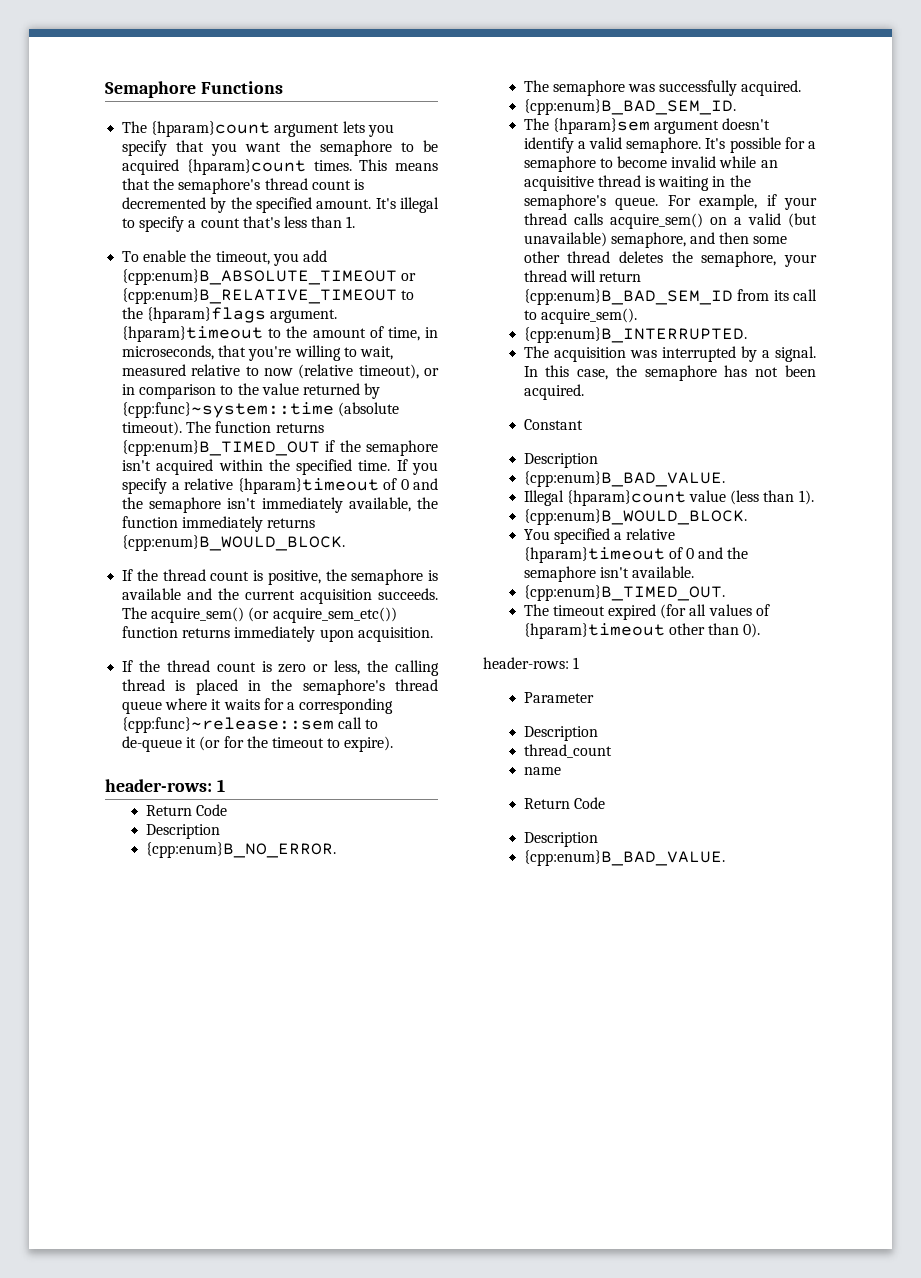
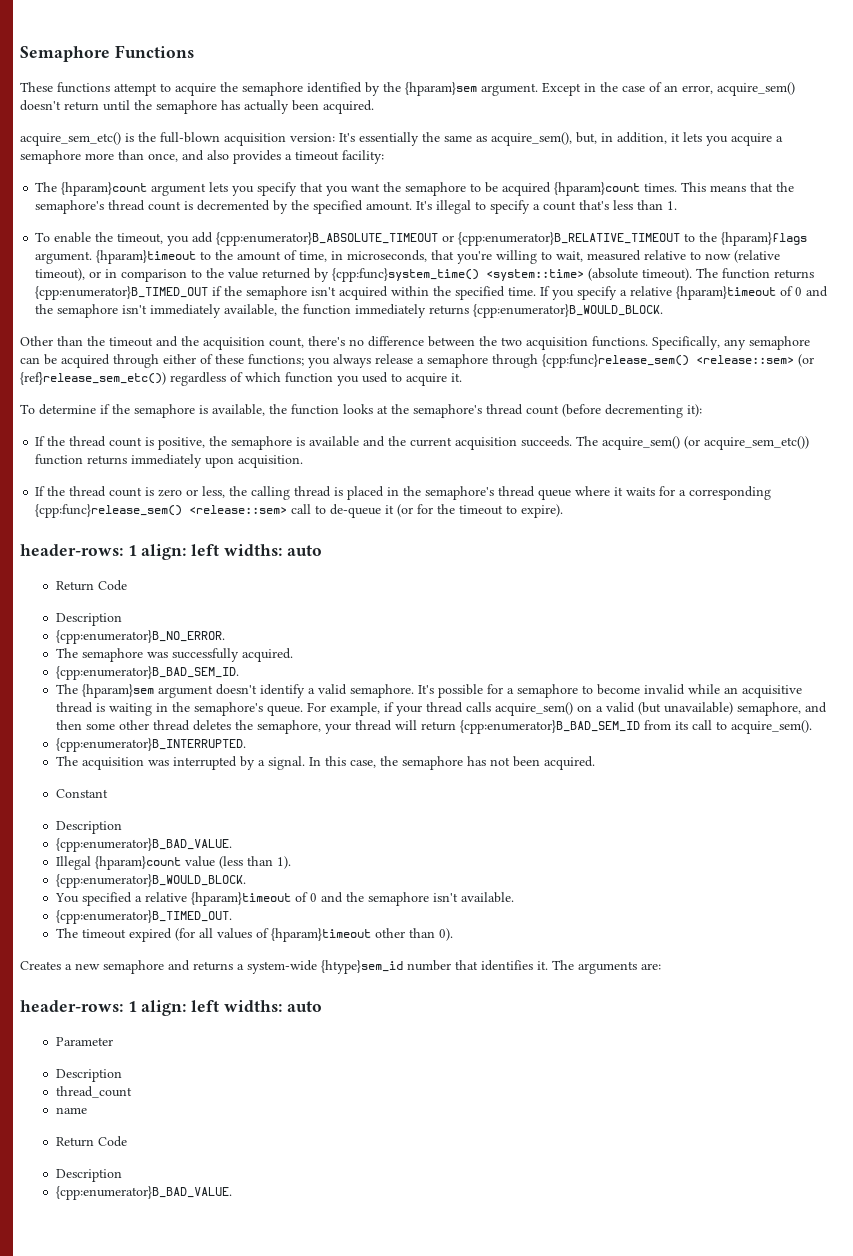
(283, 87) none -> [20,82,795,96] [20,100,374,114] [20,132,783,146] [20,150,384,164] // These functions attempt to acquire the semaphore identified by the {hparam}sem argument. Except in the case of an error, acquire_sem() doesn't return until the semaphore has actually been acquired. // acquire_sem_etc() is the full-blown acquisition version: It's essentially the same as acquire_sem(), but, in addition, it lets you acquire a semaphore more than once, and also provides a timeout facility:
[122,269,417,285] [122,288,398,304] {cpp:enum}B_ABSOLUTE_TIMEOUT or {cpp:enum}B_RELATIVE_TIMEOUT -> [216,232,681,246] {cpp:enumerator}B_ABSOLUTE_TIMEOUT or {cpp:enumerator}B_RELATIVE_TIMEOUT
[122,402,335,418] {cpp:func}~system::time -> [332,268,585,282] {cpp:func}system_time() <system::time>
[122,440,321,456] {cpp:enum}B_TIMED_OUT -> [35,286,209,300] {cpp:enumerator}B_TIMED_OUT
[122,535,346,551] {cpp:enum}B_WOULD_BLOCK. -> [473,304,664,318] [20,336,810,350] [20,354,814,368] [20,372,462,386] [20,404,702,418] {cpp:enumerator}B_WOULD_BLOCK. // Other than the timeout and the acquisition count, there's no difference between the two acquisition functions. Specifically, any semaphore can be acquired through either of these functions; you always release a semaphore through {cpp:func}release_sem() <release::sem> (or {ref}release_sem_etc()) regardless of which function you used to acquire it. // To determine if the semaphore is available, the function looks at the semaphore's thread count (before decrementing it):
[122,717,335,733] {cpp:func}~release::sem -> [35,504,288,518] {cpp:func}release_sem() <release::sem>
[145,804,227,816] [145,824,220,839] [145,842,336,858] // Return Code // Description // {cpp:enum}B_NO_ERROR. -> [141,544,322,560] [55,580,127,591] [55,613,122,626] [55,630,225,644] align: left widths: auto // Return Code // Description // {cpp:enumerator}B_NO_ERROR.
[523,99,736,115] {cpp:enum}B_BAD_SEM_ID. -> [55,666,239,680] {cpp:enumerator}B_BAD_SEM_ID.
[523,289,733,305] {cpp:enum}B_BAD_SEM_ID -> [459,720,640,734] {cpp:enumerator}B_BAD_SEM_ID
[523,327,747,343] {cpp:enum}B_INTERRUPTED. -> [55,738,246,752] {cpp:enumerator}B_INTERRUPTED.
[523,471,725,487] {cpp:enum}B_BAD_VALUE. -> [55,838,232,852] {cpp:enumerator}B_BAD_VALUE.
[523,509,747,525] {cpp:enum}B_WOULD_BLOCK. -> [55,874,246,888] {cpp:enumerator}B_WOULD_BLOCK.
[523,585,725,601] {cpp:enum}B_TIMED_OUT. -> [55,910,232,924] {cpp:enumerator}B_TIMED_OUT.
[483,657,580,669] header-rows: 1 -> [20,960,661,974] [20,1000,322,1016] Creates a new semaphore and returns a system-wide {htype}sem_id number that identifies it. The arguments are: // header-rows: 1 align: left widths: auto
[523,850,725,866] {cpp:enum}B_BAD_VALUE. -> [55,1186,232,1200] {cpp:enumerator}B_BAD_VALUE.

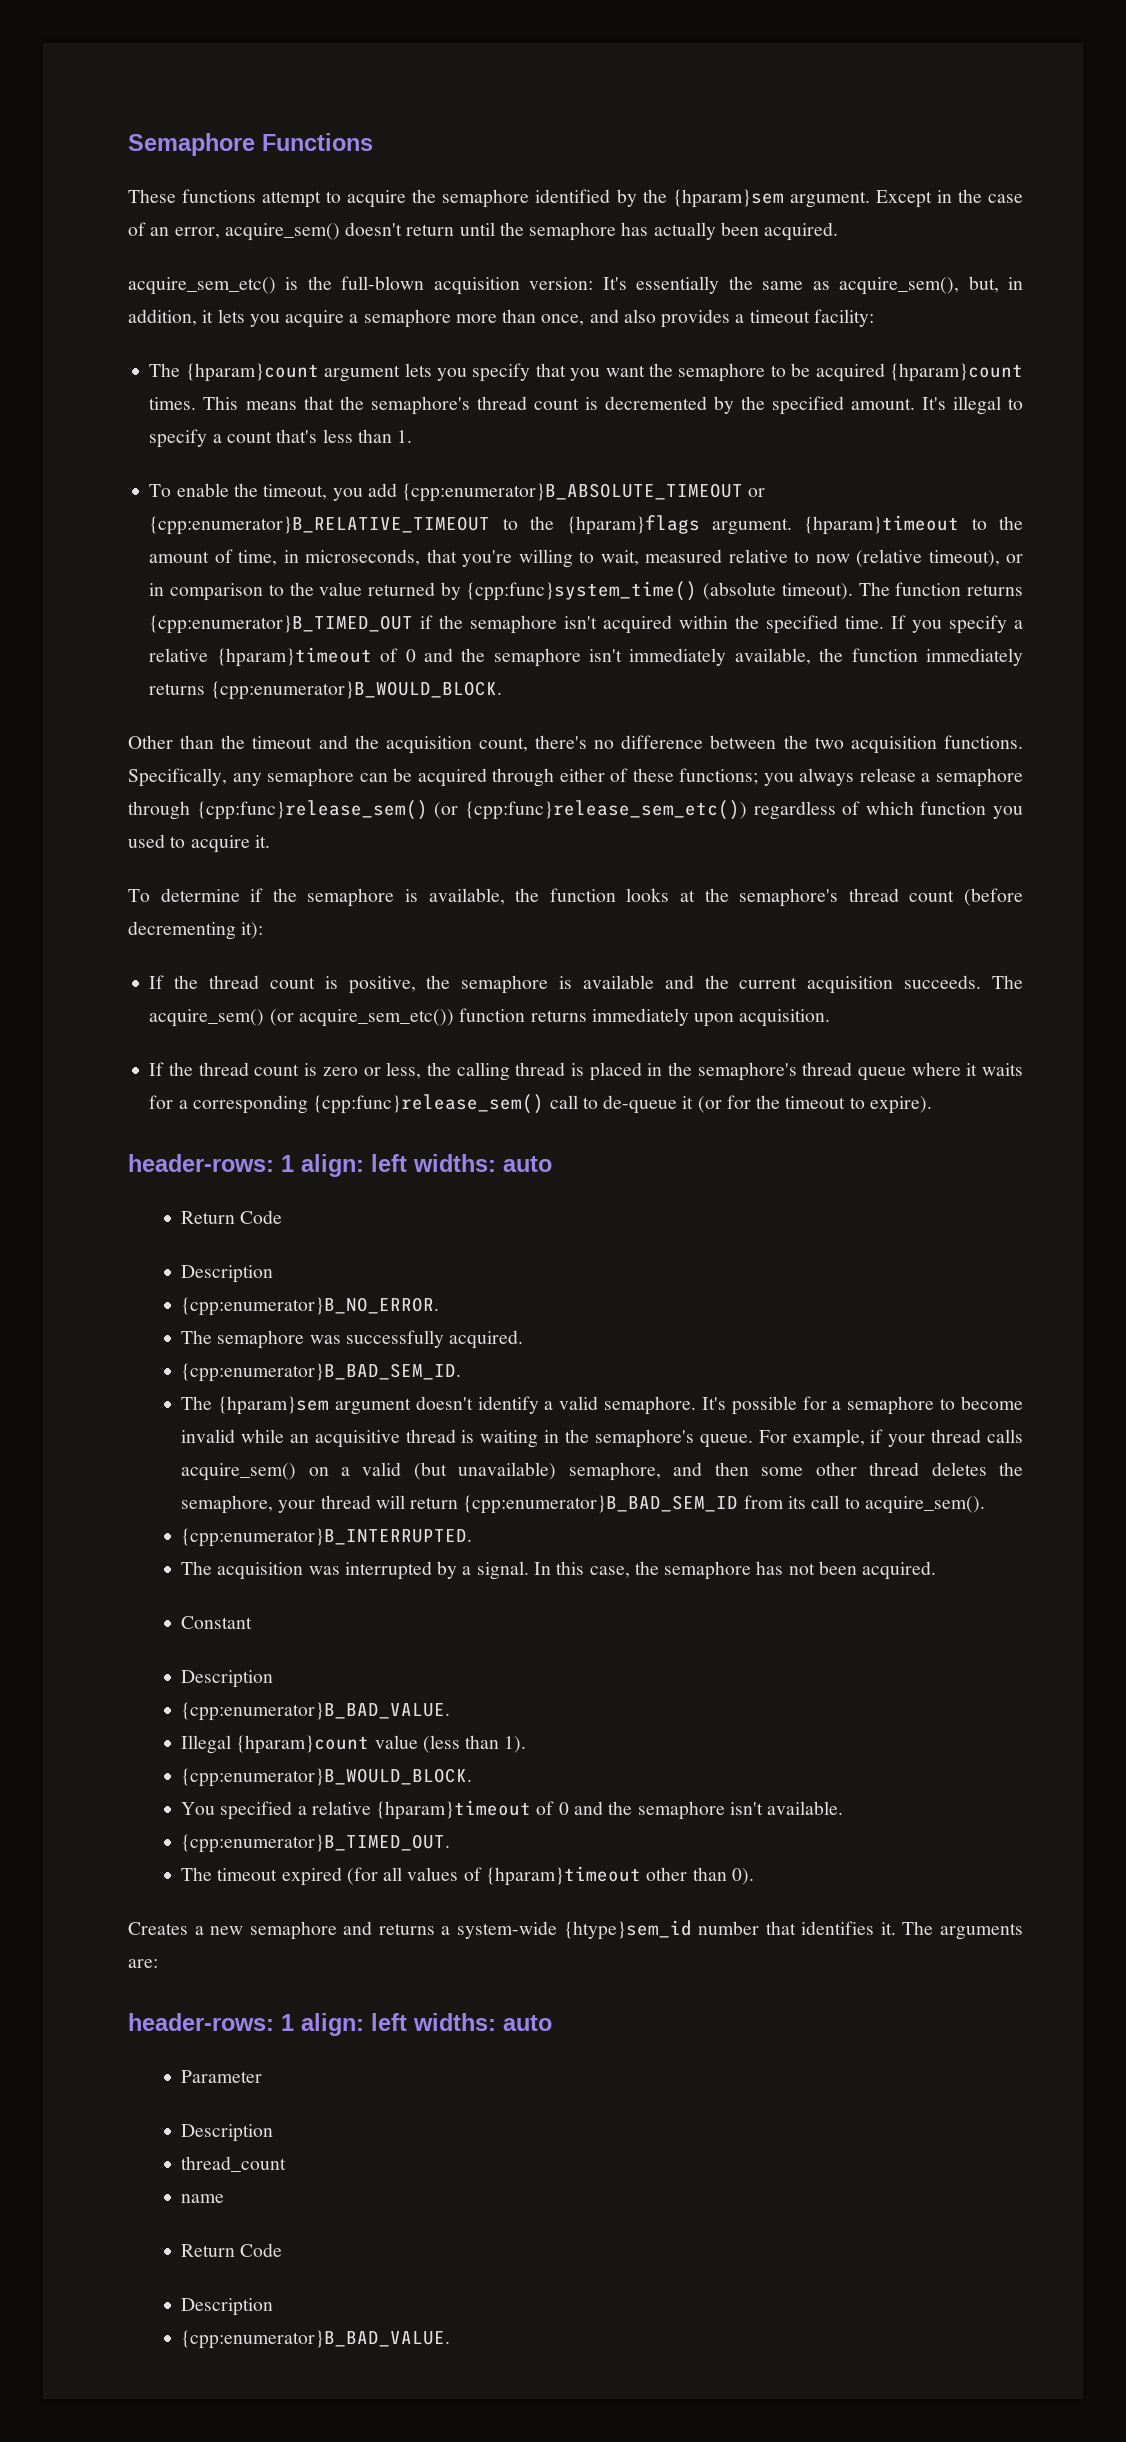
[486,269,585,281] <system::time> -> (698, 591) none
[696,354,814,367] [20,372,166,385] <release::sem> (or {ref}release_sem_etc()) -> [434,800,747,820] (or {cpp:func}release_sem_etc())
[189,505,288,514] <release::sem> -> (545, 1104) none

